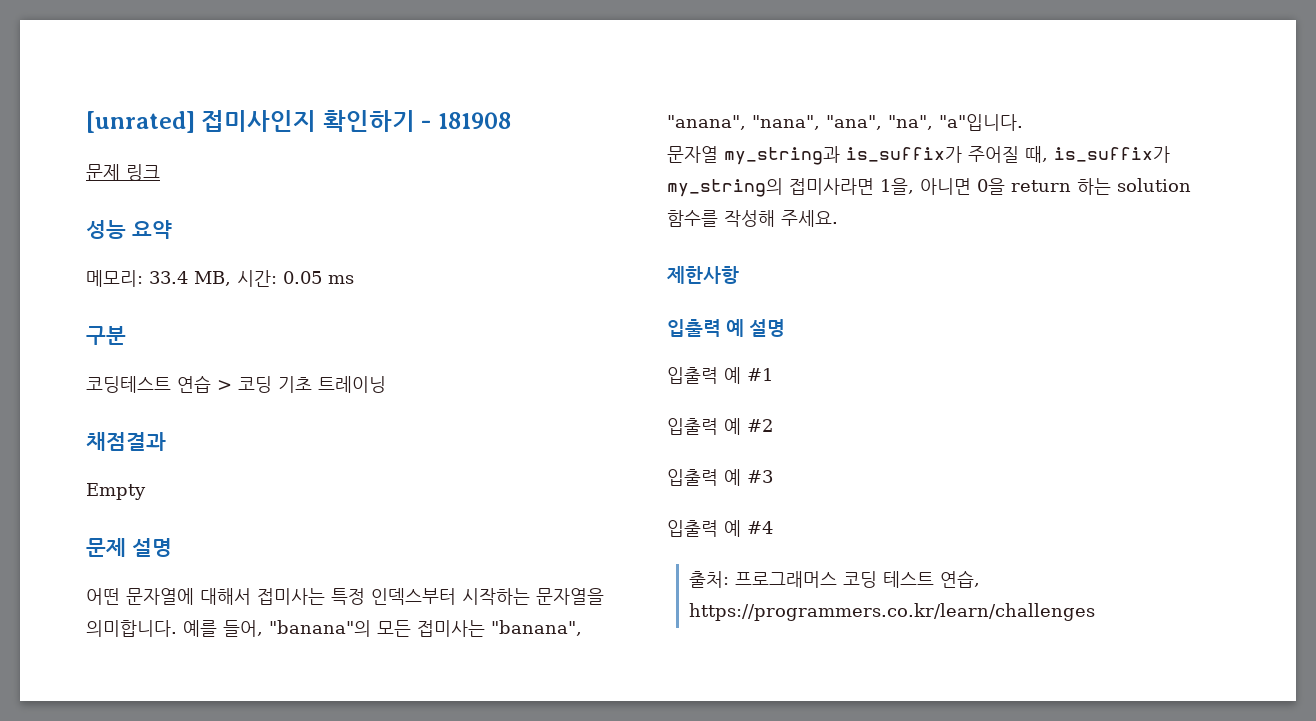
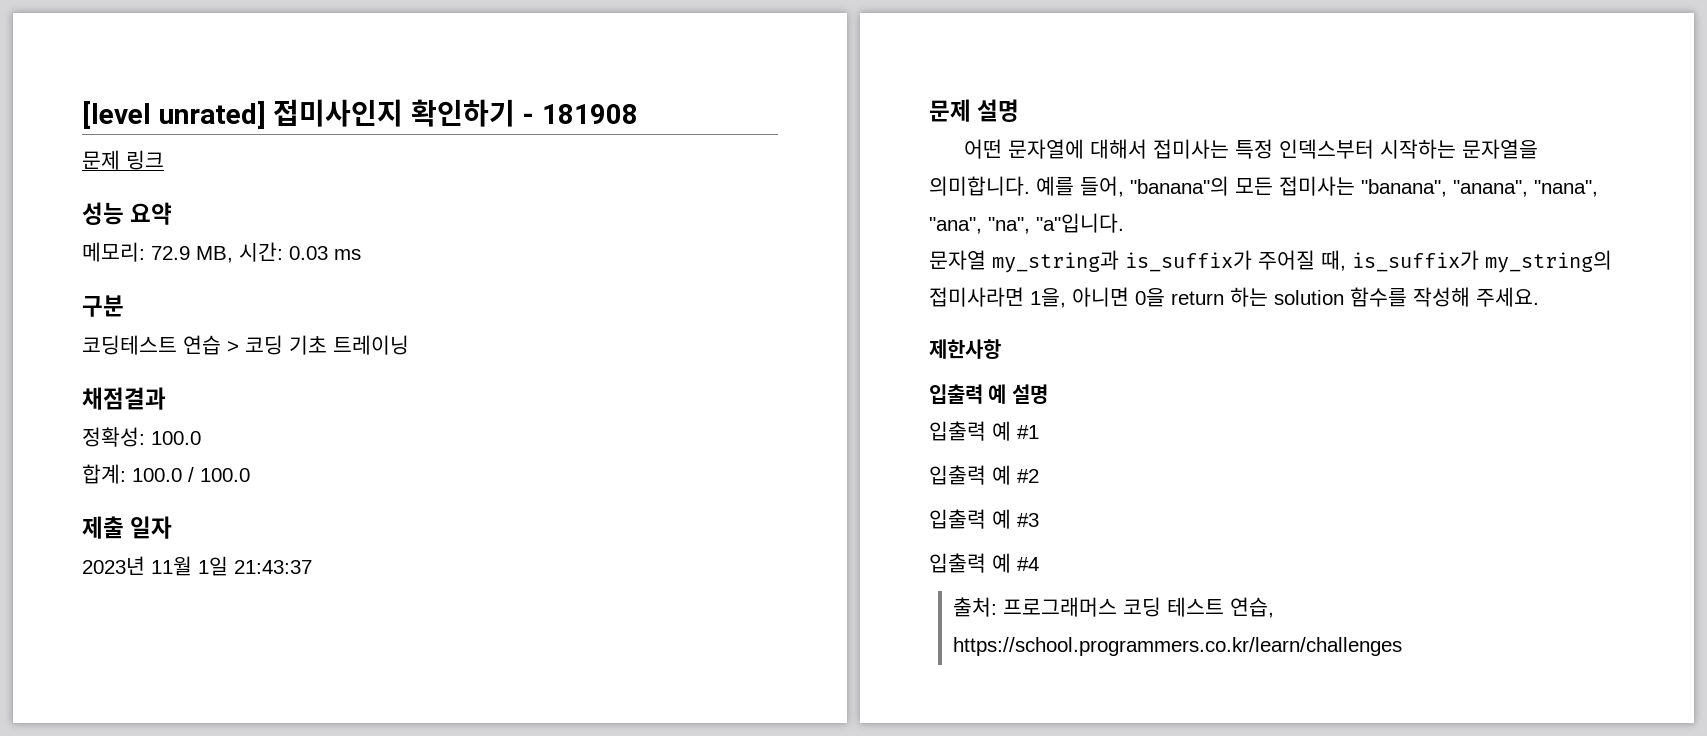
[86,111,195,133] [unrated] -> [82,101,266,129] [level unrated]
[149,271,188,284] 33.4 -> [151,246,190,260] 72.9
[283,271,322,284] 0.05 -> [289,246,328,260] 0.03
[86,483,146,500] Empty -> [82,427,201,447] [82,464,250,484] [82,516,173,539] [82,556,312,576] 정확성: 100.0 // 합계: 100.0 / 100.0 // 제출 일자 // 2023년 11월 1일 21:43:37
[688,603,1095,621] https://programmers.co.kr/learn/challenges -> [952,637,1402,656] https://school.programmers.co.kr/learn/challenges

